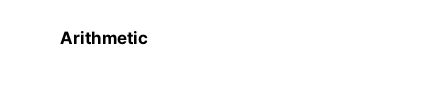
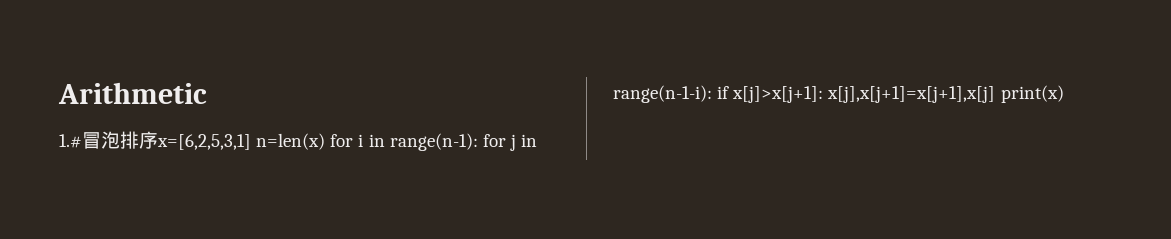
(148, 37) none -> [59,131,538,151] [613,85,1064,103] // 1.#冒泡排序x=[6,2,5,3,1] n=len(x) for i in range(n-1): for j in range(n-1-i): if x[j]>x[j+1]: x[j],x[j+1]=x[j+1],x[j] print(x)

